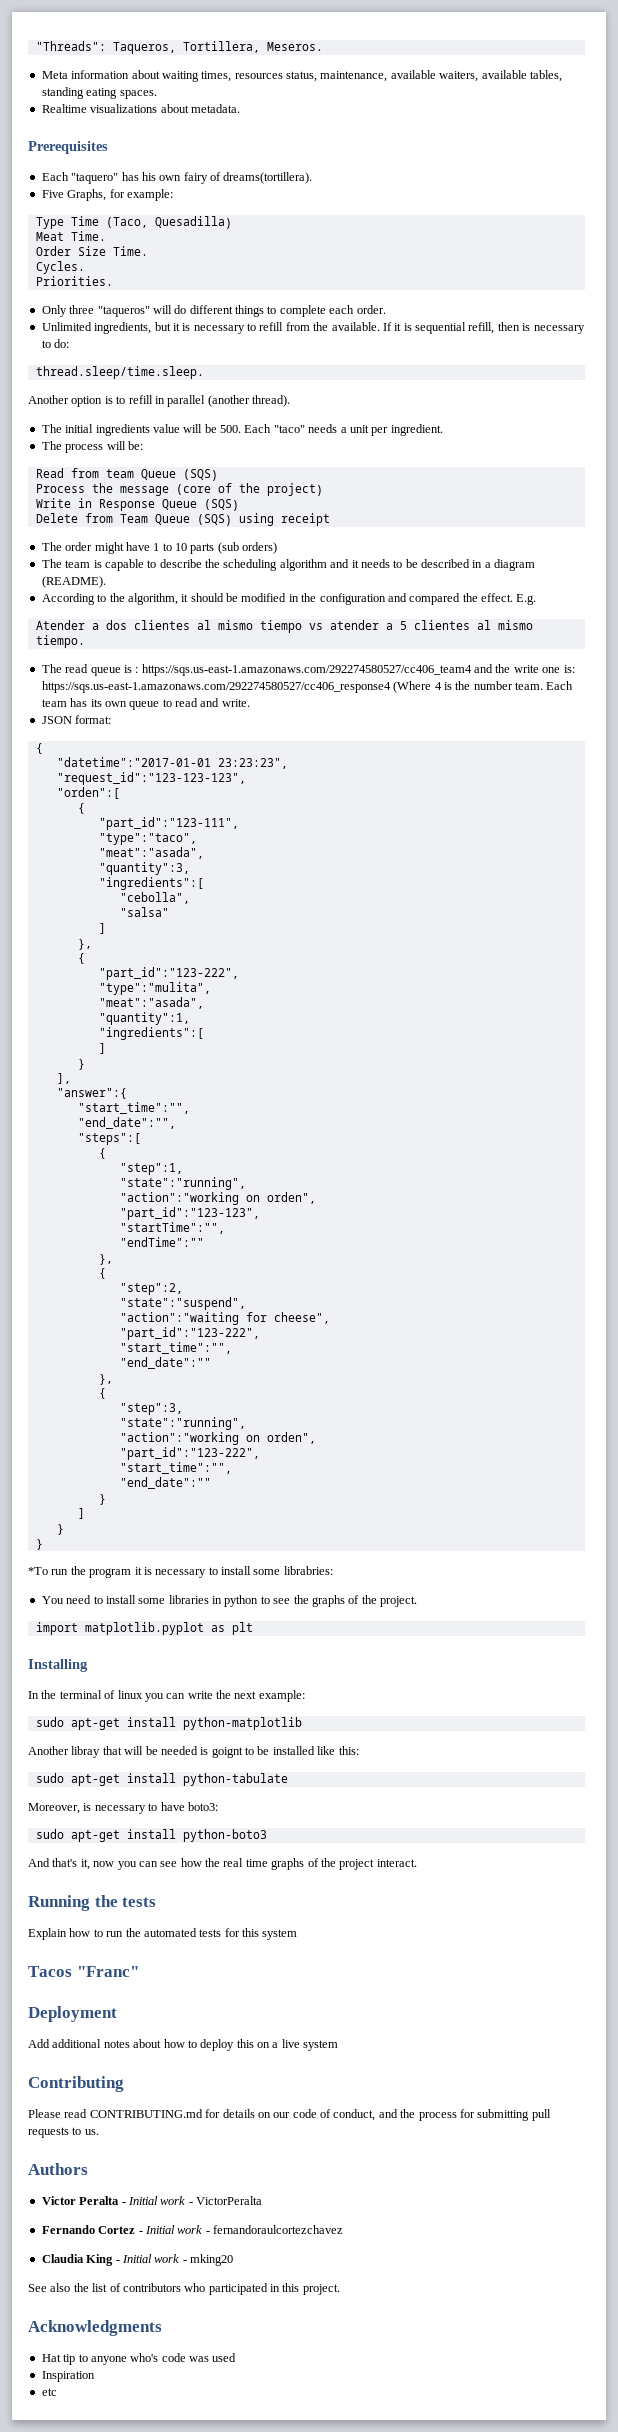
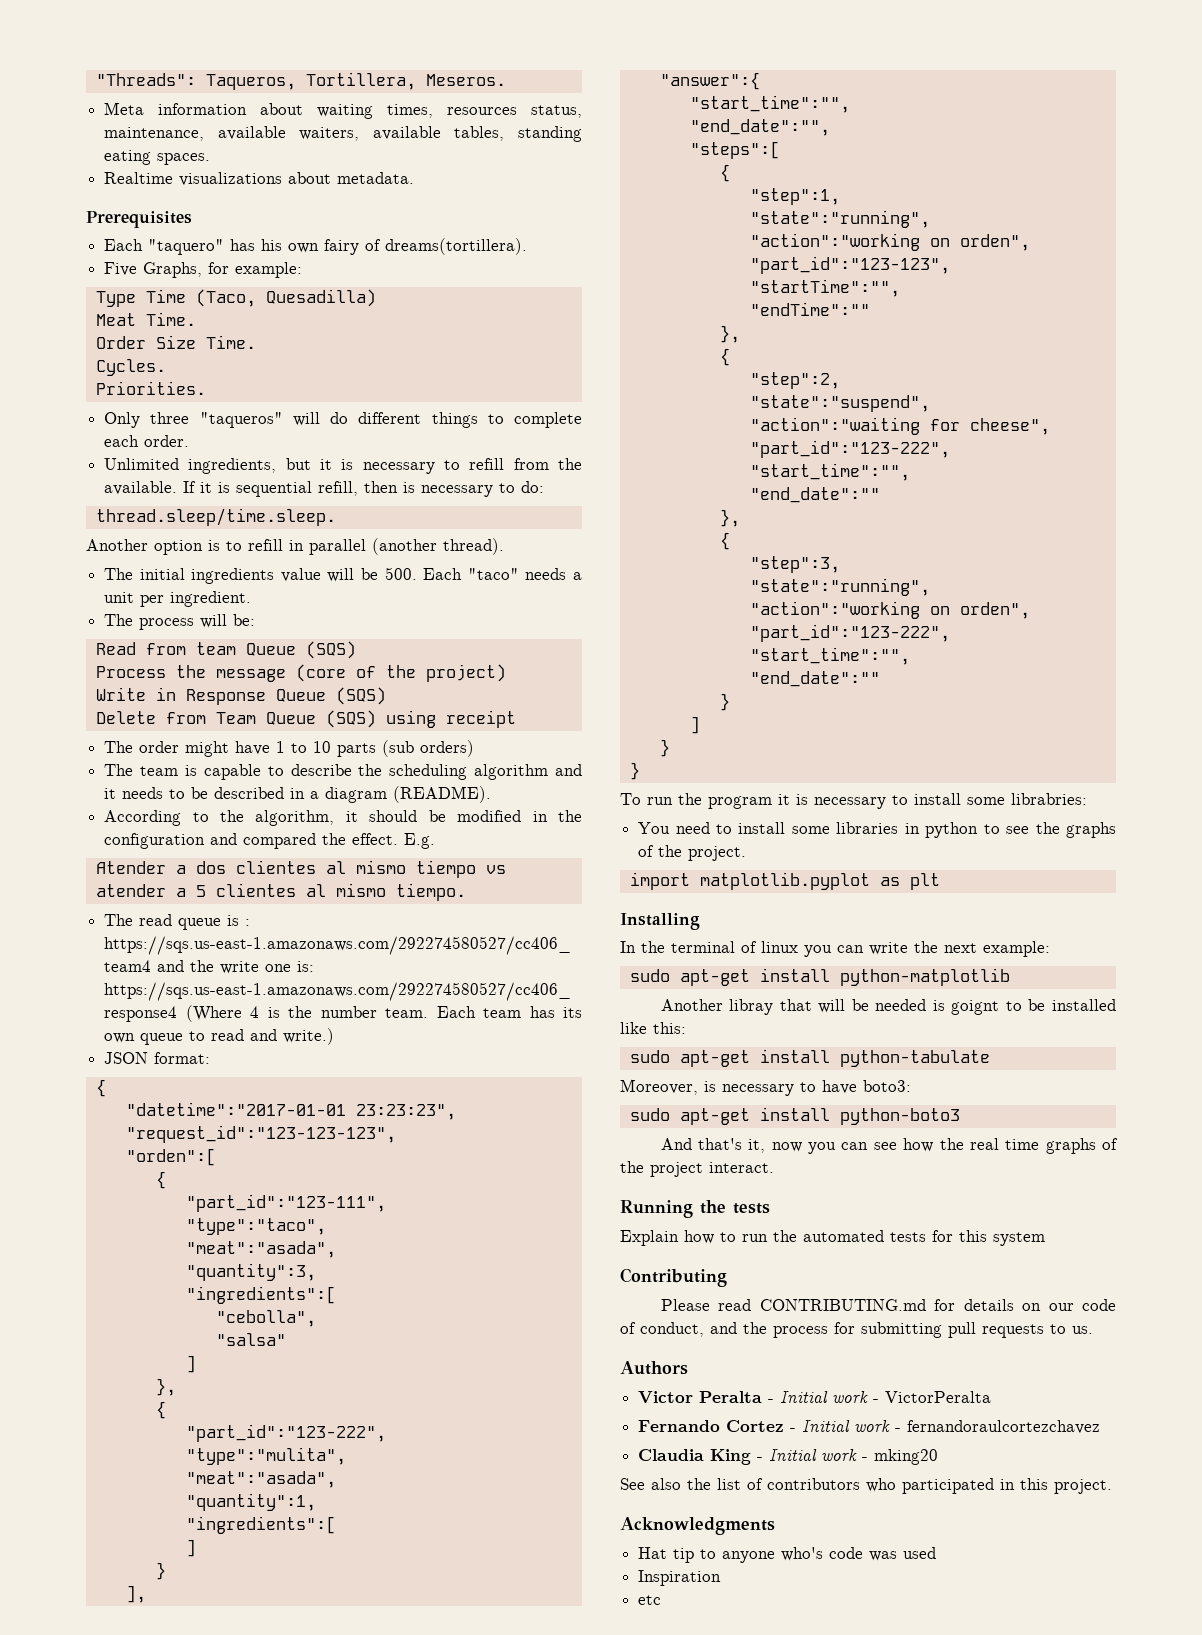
[221,699,250,707] write. -> [283,1028,335,1045] write.)
[28,1567,48,1575] *To -> [620,793,641,805] To
[28,1966,139,1977] [28,2006,117,2022] [28,2039,339,2051] // Tacos "Franc" // Deployment // Add additional notes about how to deploy this on a live system -> (1045, 1239) none

